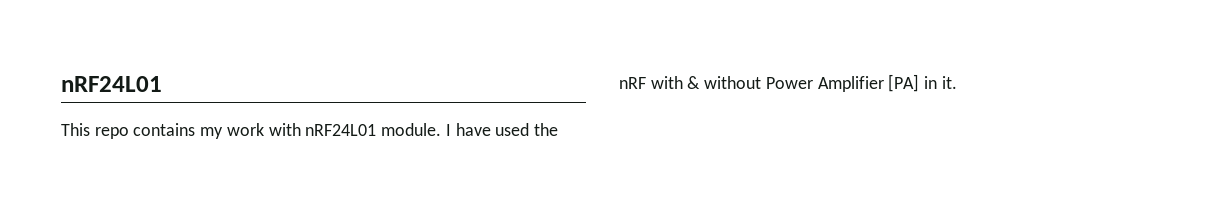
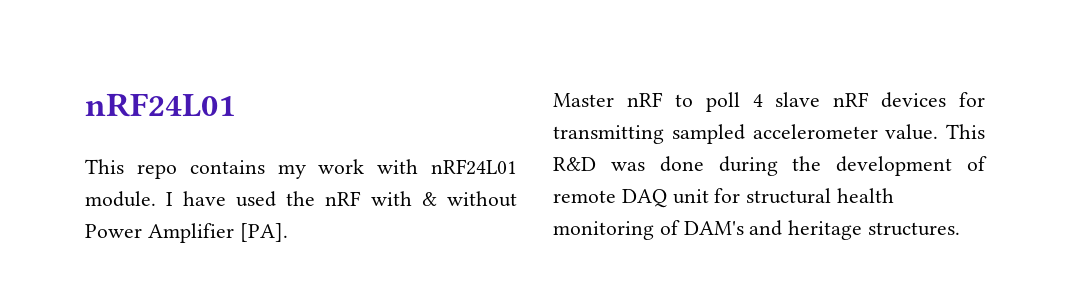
[888,74,957,92] [PA] in it. -> [239,223,288,242] [553,92,985,112] [553,124,985,144] [553,156,987,176] [553,188,895,208] [553,220,961,240] [PA]. // Master nRF to poll 4 slave nRF devices for transmitting sampled accelerometer value. This R&D was done during the development of remote DAQ unit for structural health monitoring of DAM's and heritage structures.

